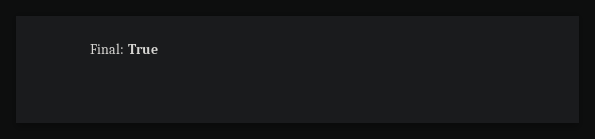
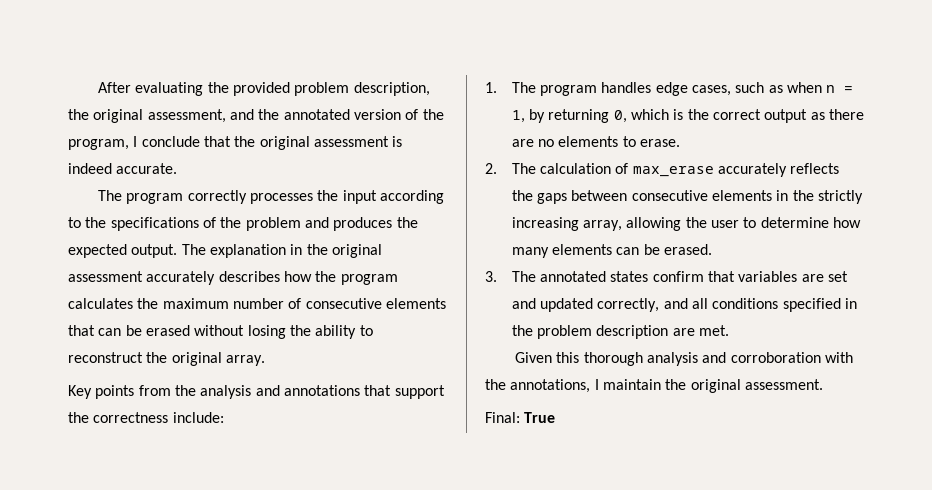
(90, 48) none -> [97,82,430,96] [68,109,444,123] [68,136,403,150] [68,163,178,174] [97,190,444,204] [68,217,418,231] [68,244,382,258] [68,271,398,285] [68,298,446,309] [68,325,373,339] [68,352,265,366] [68,385,445,399] [68,412,224,423] [485,82,854,96] [511,109,864,123] [511,136,681,147] [485,163,840,177] [511,190,864,204] [511,217,862,231] [511,244,713,258] [485,271,849,282] [511,298,858,312] [511,325,730,339] [514,352,853,366] [485,379,823,393] After evaluating the provided problem description, the original assessment, and the annotated version of the program, I conclude that the original assessment is indeed accurate. // The program correctly processes the input according to the specifications of the problem and produces the expected output. The explanation in the original assessment accurately describes how the program calculates the maximum number of consecutive elements that can be erased without losing the ability to reconstruct the original array. // Key points from the analysis and annotations that support the correctness include: // 1. The program handles edge cases, such as when n = 1, by returning 0, which is the correct output as there are no elements to erase. // 2. The calculation of max_erase accurately reflects the gaps between consecutive elements in the strictly increasing array, allowing the user to determine how many elements can be erased. // 3. The annotated states confirm that variables are set and updated correctly, and all conditions specified in the problem description are met. // Given this thorough analysis and corroboration with the annotations, I maintain the original assessment. //

